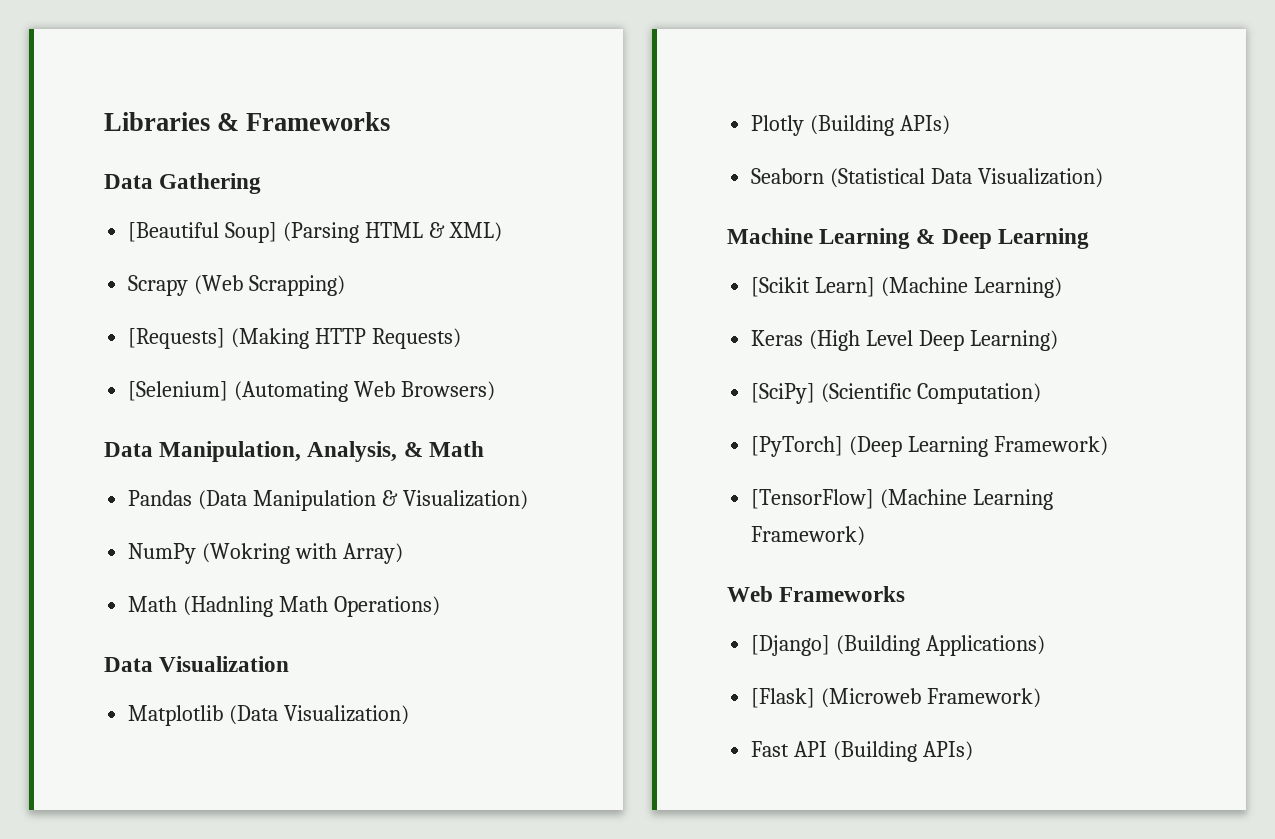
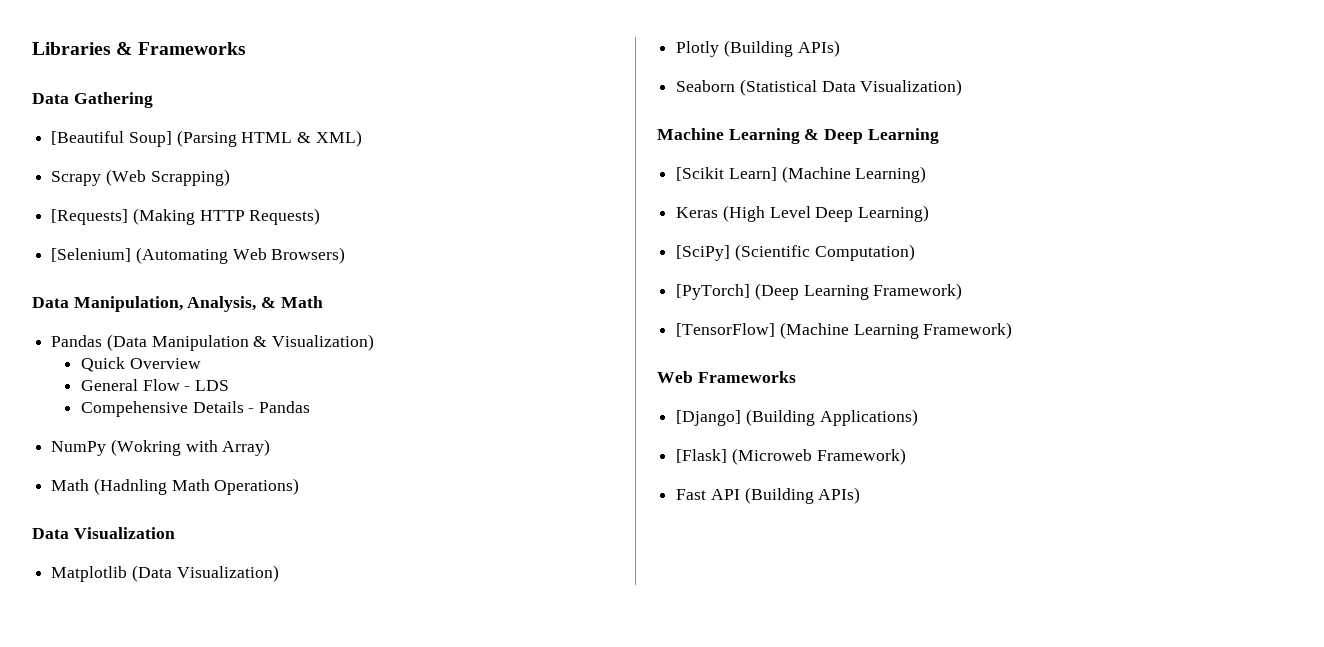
(528, 500) none -> [80,357,201,372] [80,379,230,391] [80,401,311,417] // Quick Overview // General Flow - LDS // Compehensive Details - Pandas

